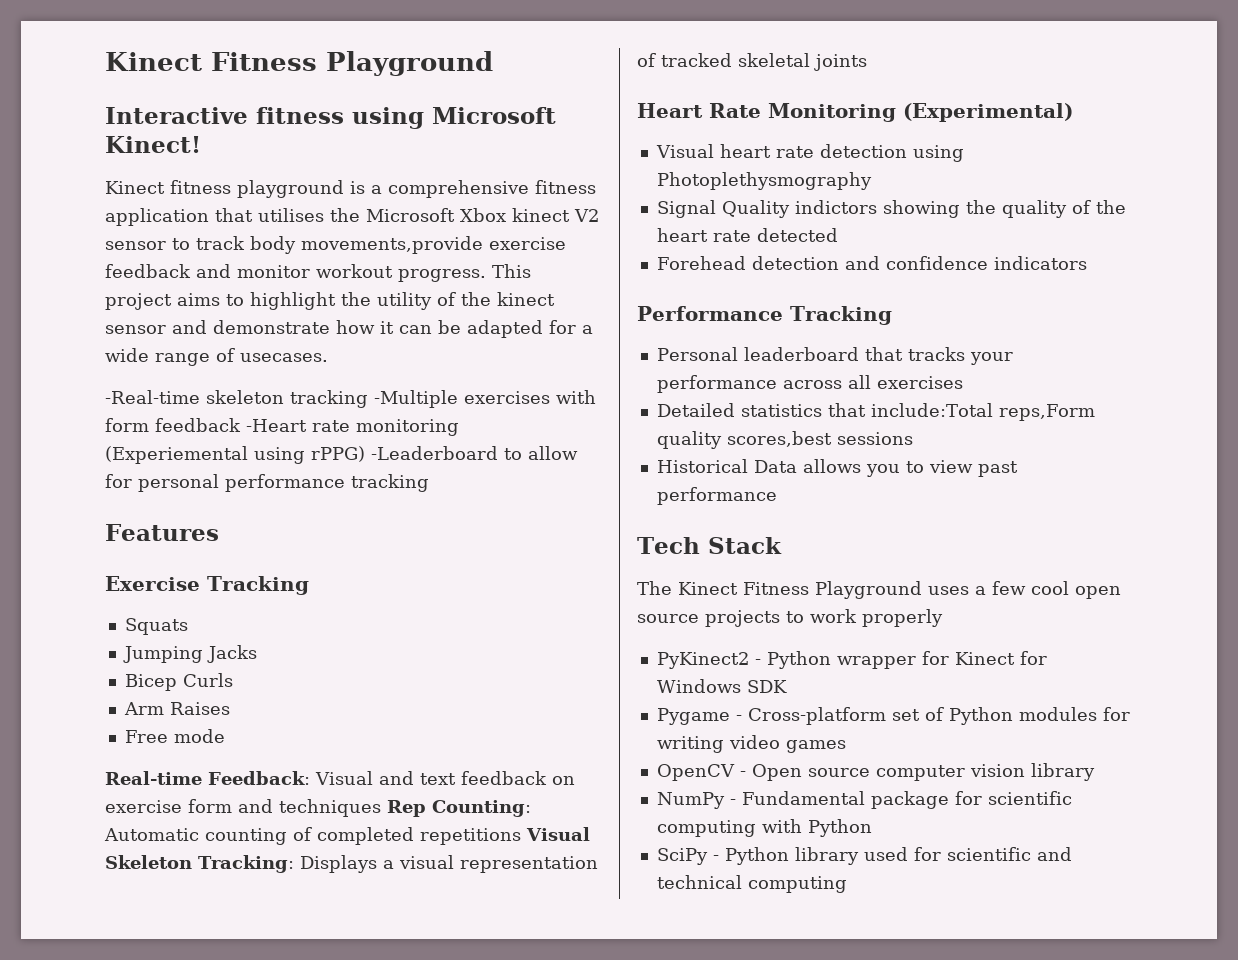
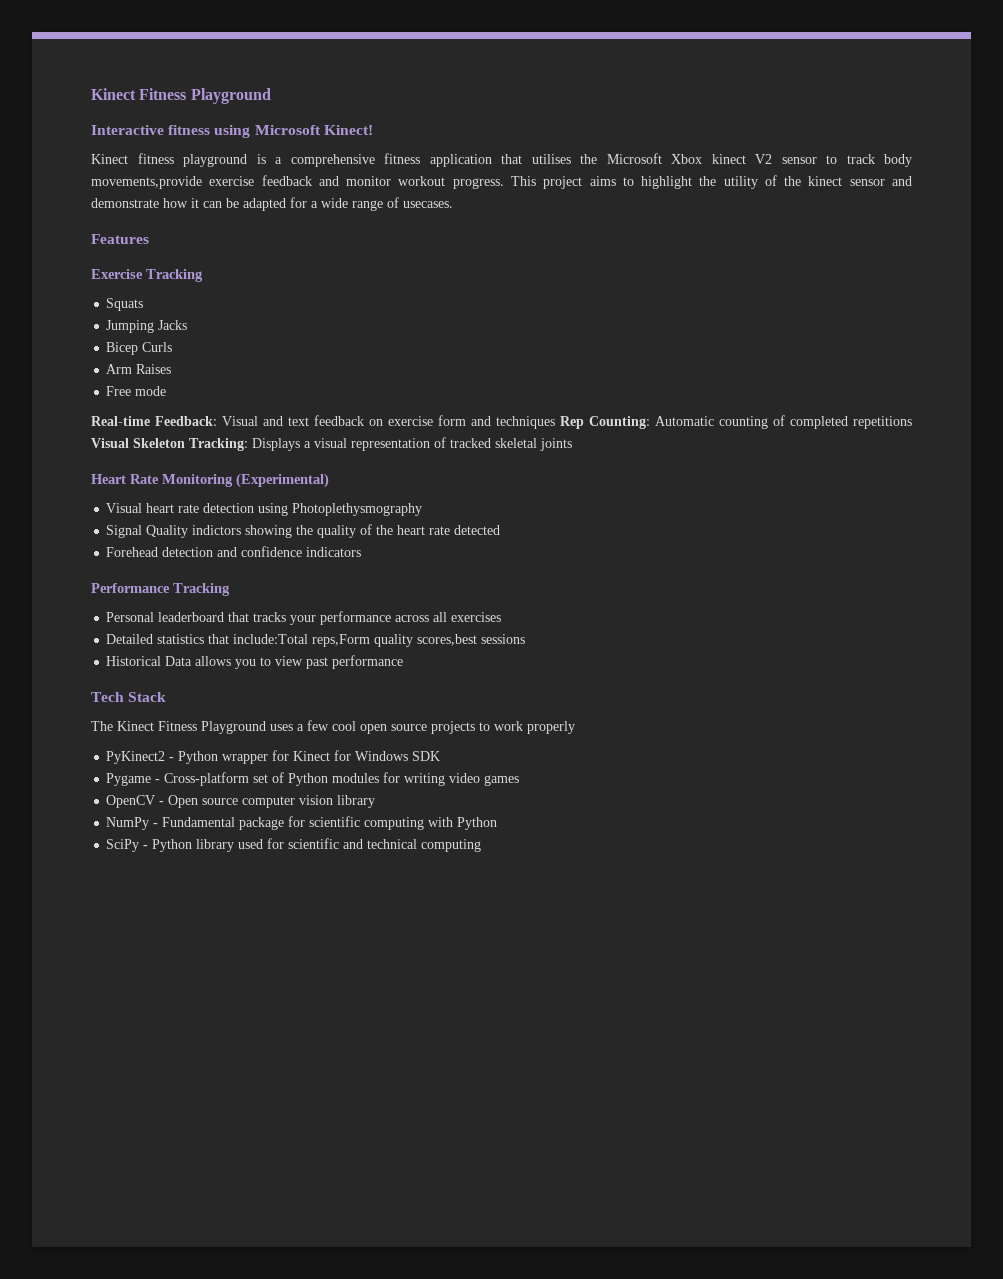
[105,390,596,408] [105,418,459,436] [105,446,578,464] [105,474,429,492] // -Real-time skeleton tracking -Multiple exercises with form feedback -Heart rate monitoring (Experiemental using rPPG) -Leaderboard to allow for personal performance tracking -> (453, 204) none

